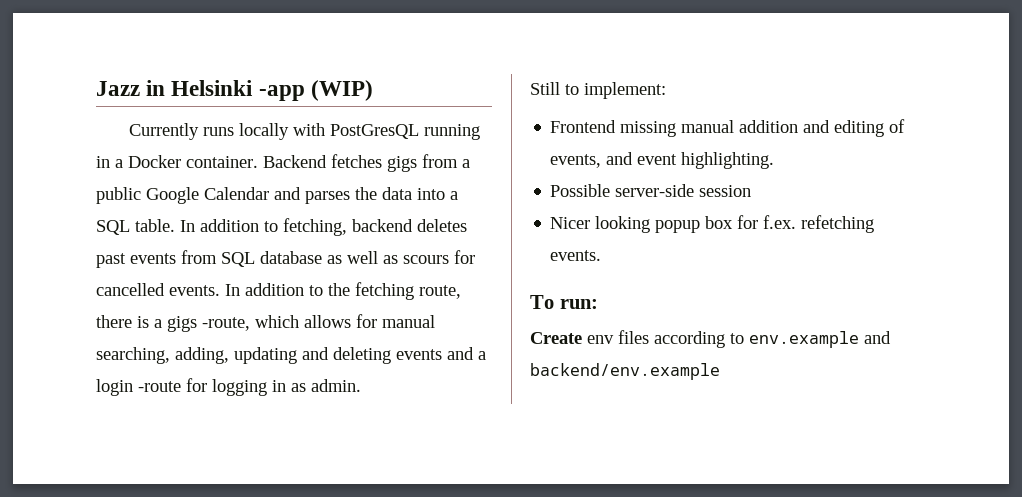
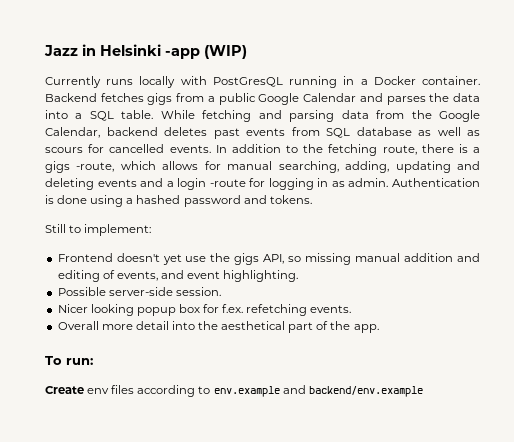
[180,218,347,236] In addition to fetching, -> [160,110,480,122] [45,127,100,138] While fetching and parsing data from the Google Calendar,
[530,82,666,99] [550,120,617,133] // Still to implement: // Frontend -> [392,178,480,187] [45,195,312,207] [45,224,152,236] [57,253,302,265] Authentication is done using a hashed password and tokens. // Still to implement: // Frontend doesn't yet use the gigs API, so
[699,185,752,197] session -> [175,287,221,296] session.
(602, 255) none -> [57,321,379,333] // Overall more detail into the aesthetical part of the app.

